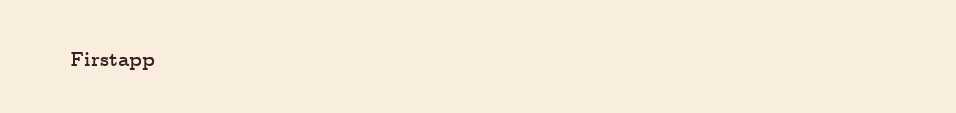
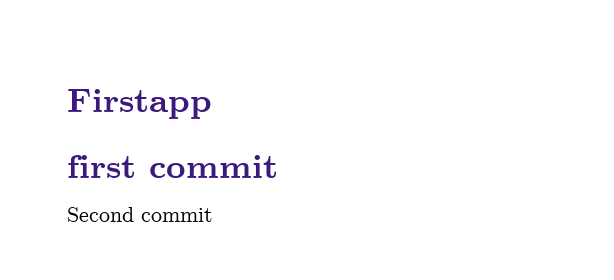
(155, 61) none -> [67,155,278,178] [67,207,213,222] // first commit // Second commit

